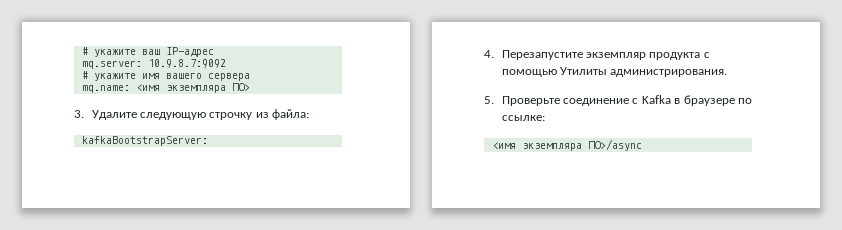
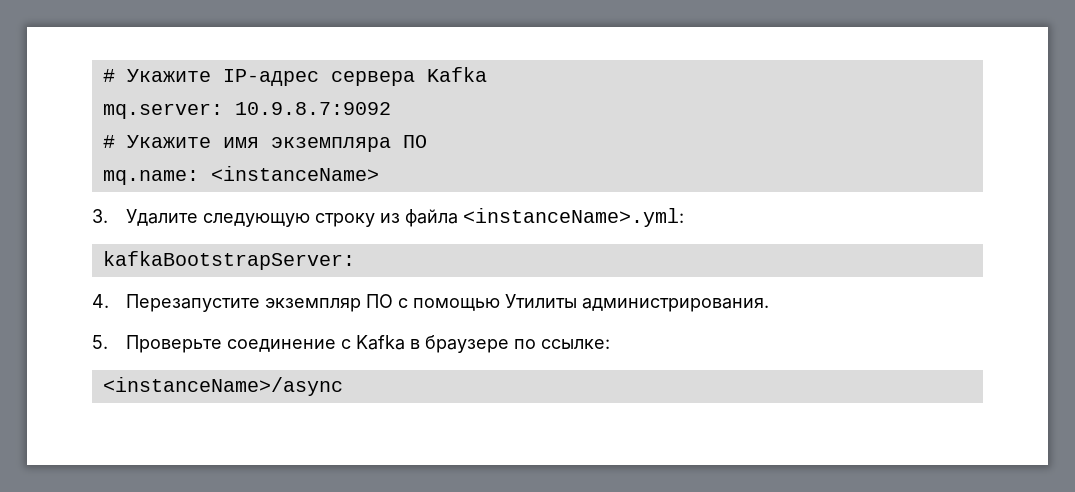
[81,47,160,57] # укажите ваш -> [102,69,211,82] # Укажите
(214, 52) none -> [330,67,487,86] сервера Kafka
[93,73,250,81] [81,83,250,93] укажите имя вашего сервера // mq.name: <имя экземпляра ПО> -> [126,135,427,152] [102,166,379,185] Укажите имя экземпляра ПО // mq.name: <instanceName>
[209,109,310,120] строчку из файла: -> [314,208,684,227] строку из файла <instanceName>.yml:
[649,52,701,60] продукта -> [365,294,393,308] ПО
[491,139,642,151] <имя экземпляра ПО>/async -> [102,377,343,396] <instanceName>/async

